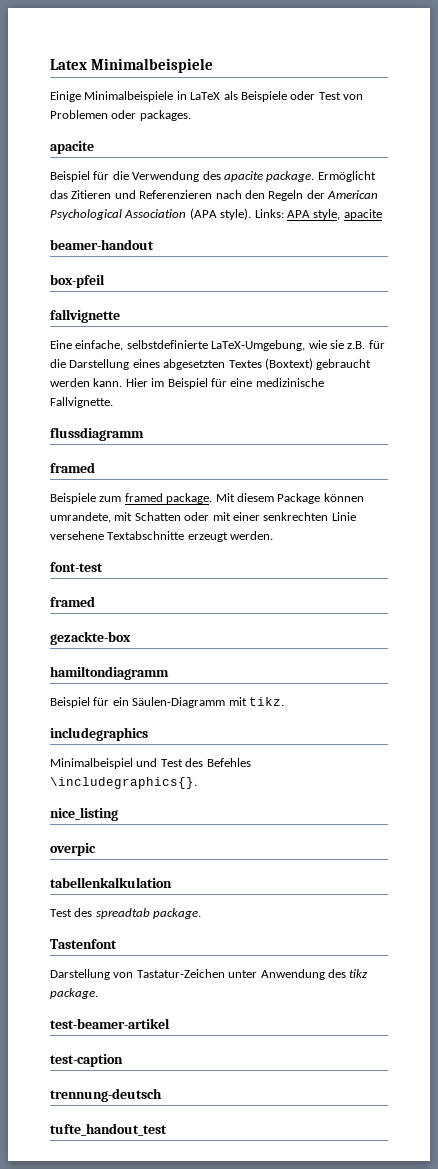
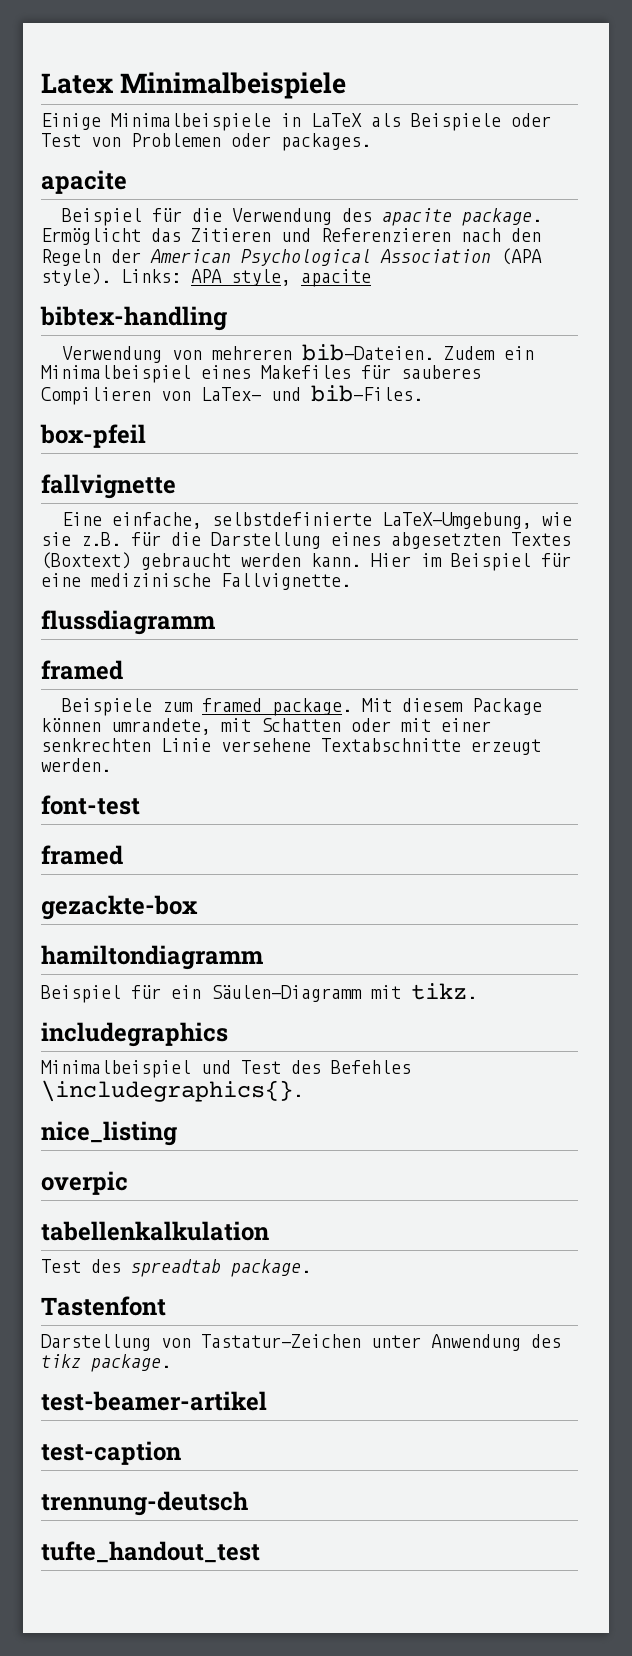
[50,239,154,250] beamer-handout -> [40,306,227,331] [61,344,534,363] [41,365,481,383] [41,385,423,405] bibtex-handling // Verwendung von mehreren bib-Dateien. Zudem ein Minimalbeispiel eines Makefiles für sauberes Compilieren von LaTex- und bib-Files.

